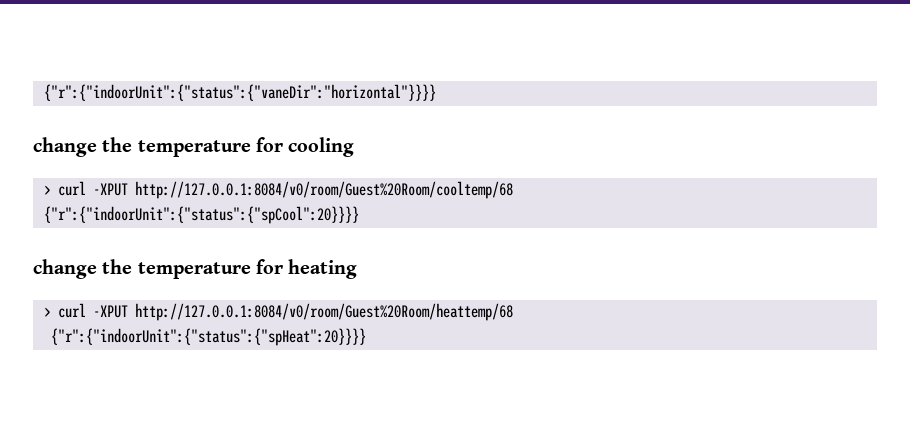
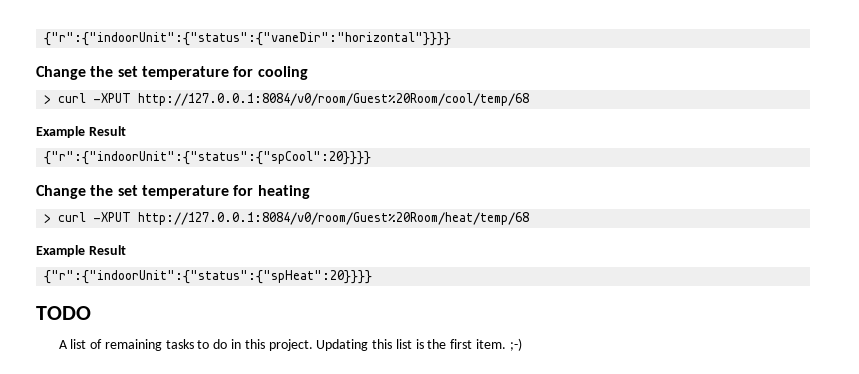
[33,137,133,157] change the -> [36,66,138,80] Change the set
[134,181,513,199] [43,206,359,224] [33,259,133,279] http://127.0.0.1:8084/v0/room/Guest%20Room/cooltemp/68 // {"r":{"indoorUnit":{"status":{"spCool":20}}}} // change the -> [138,93,530,106] [36,126,126,138] [44,151,372,165] [36,185,138,199] http://127.0.0.1:8084/v0/room/Guest%20Room/cool/temp/68 // Example Result // {"r":{"indoorUnit":{"status":{"spCool":20}}}} // Change the set
[134,303,513,321] [50,328,366,346] http://127.0.0.1:8084/v0/room/Guest%20Room/heattemp/68 // {"r":{"indoorUnit":{"status":{"spHeat":20}}}} -> [138,212,530,225] [36,245,126,257] [44,270,373,284] [36,306,91,320] [58,338,522,351] http://127.0.0.1:8084/v0/room/Guest%20Room/heat/temp/68 // Example Result // {"r":{"indoorUnit":{"status":{"spHeat":20}}}} // TODO // A list of remaining tasks to do in this project. Updating this list is the first item. ;-)

